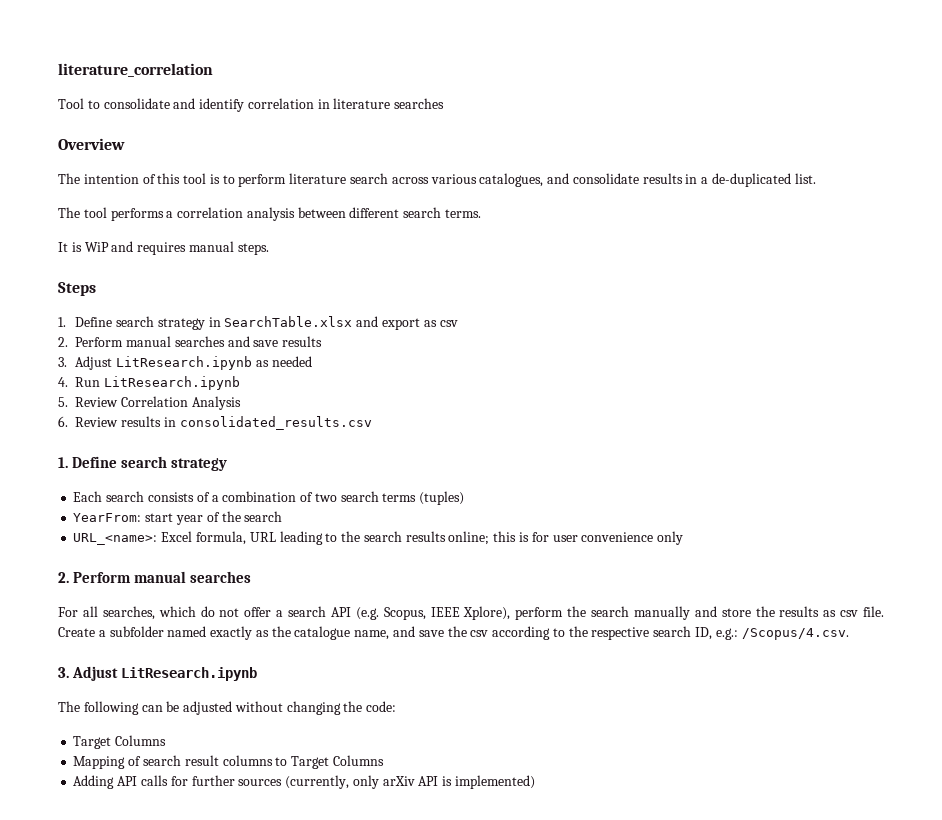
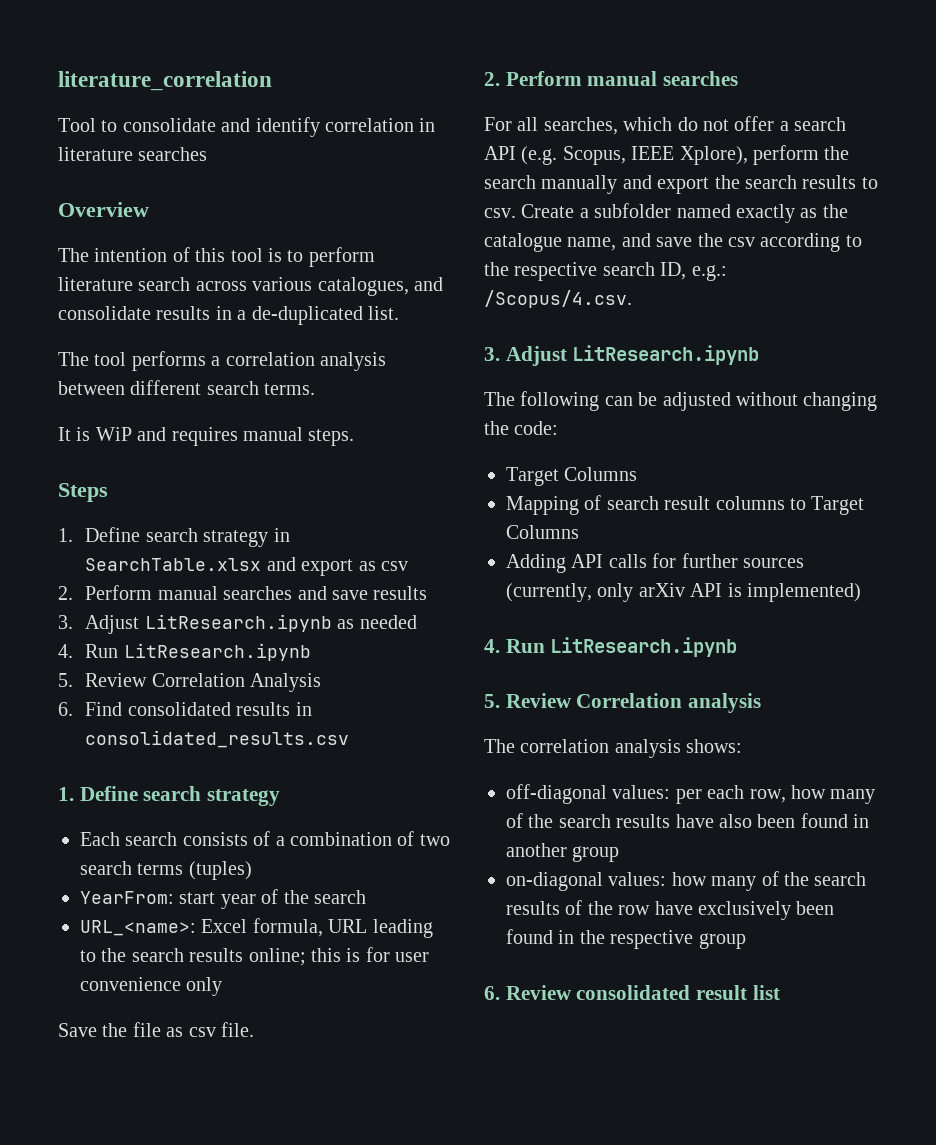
[75,417,119,427] Review -> [85,702,231,716] Find consolidated
(684, 538) none -> [58,1022,255,1037] // Save the file as csv file.
[721,606,884,617] store the results as csv file. -> [657,175,878,194] [484,208,516,218] export the search results to csv.
(535, 782) none -> [484,637,738,657] [484,693,762,713] [484,739,743,758] [506,784,876,804] [506,813,870,828] [506,843,620,862] [506,871,867,891] [506,900,835,920] [506,929,746,949] [484,985,780,1000] // 4. Run LitResearch.ipynb // 5. Review Correlation analysis // The correlation analysis shows: // off-diagonal values: per each row, how many of the search results have also been found in another group // on-diagonal values: how many of the search results of the row have exclusively been found in the respective group // 6. Review consolidated result list

